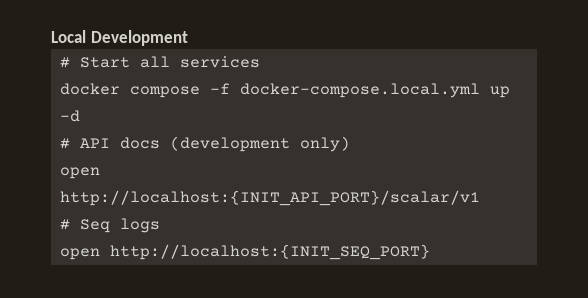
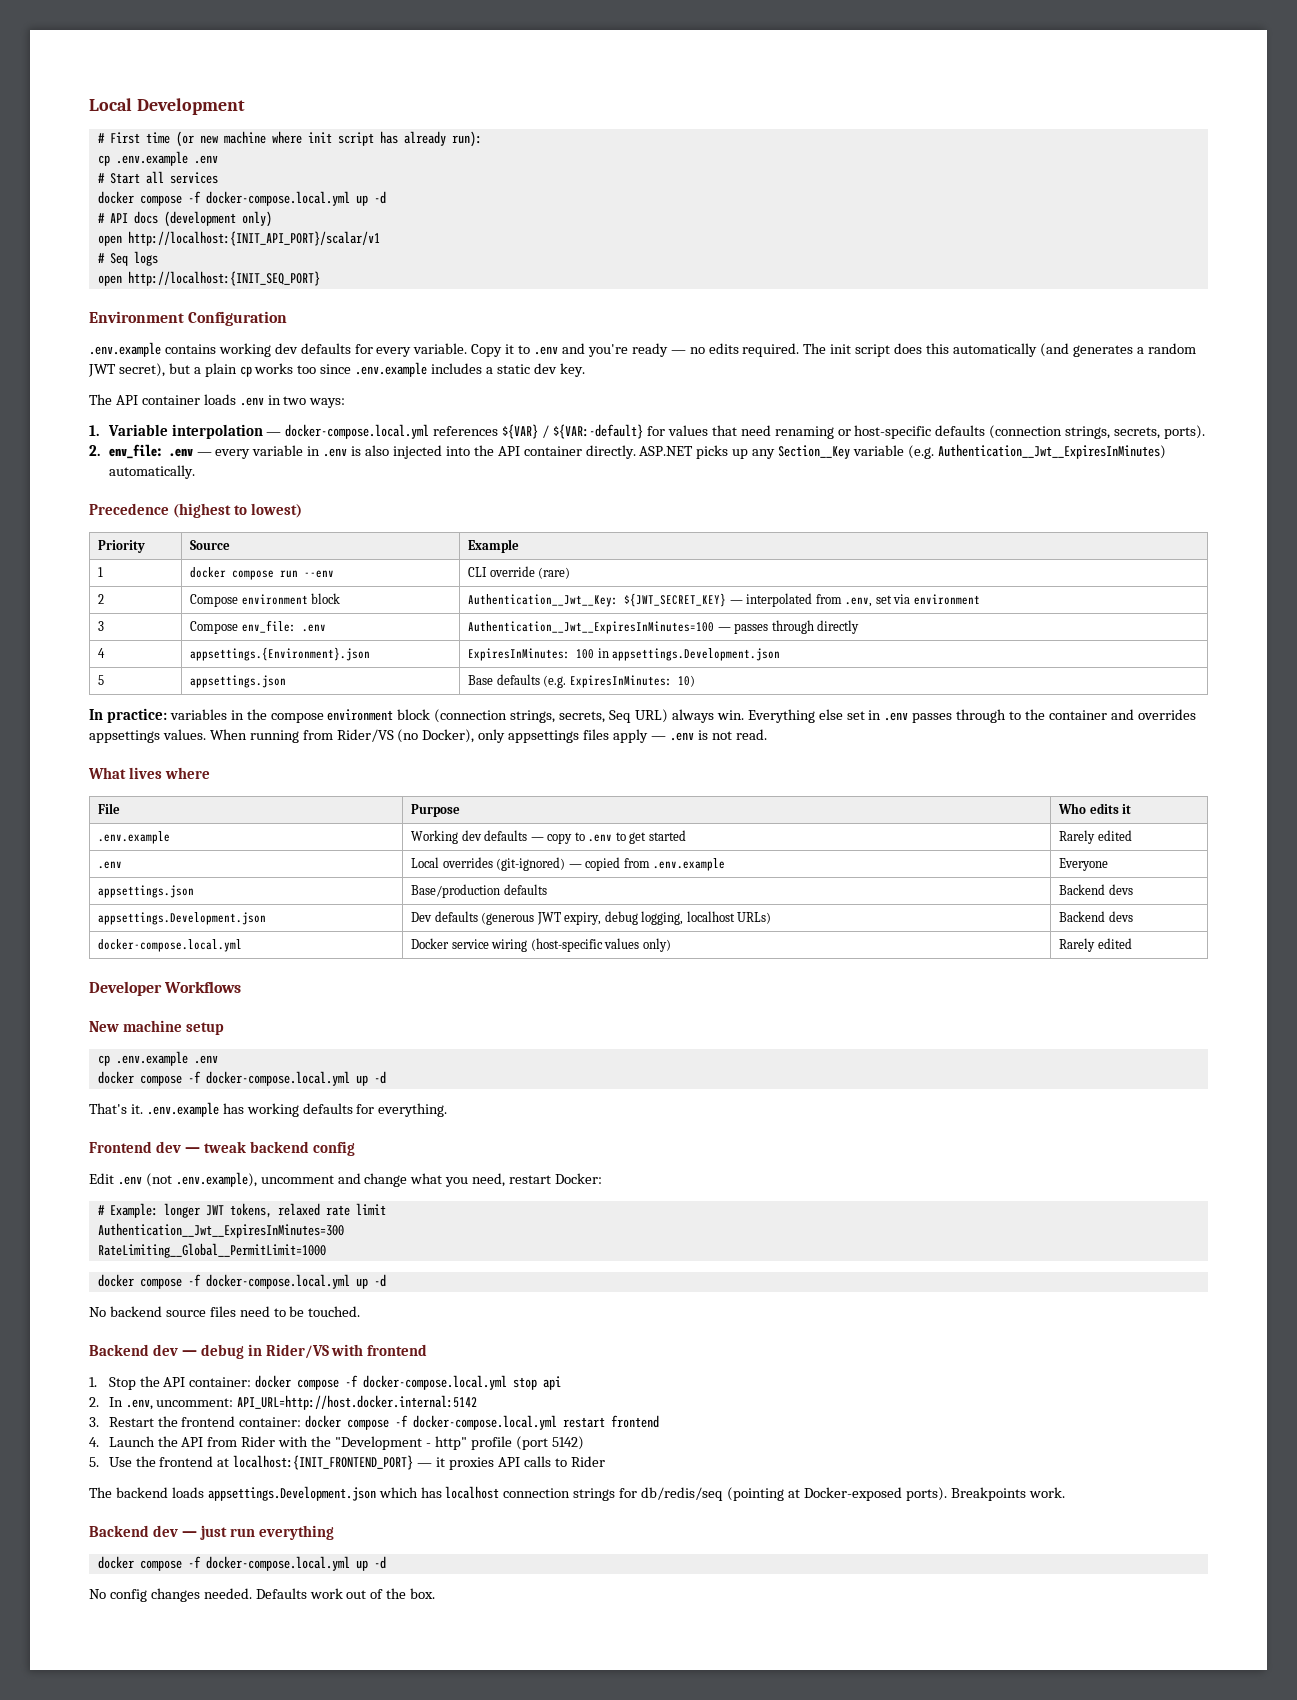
(188, 38) none -> [97,131,482,147] [97,151,218,166] // # First time (or new machine where init script has already run): // cp .env.example .env
(430, 252) none -> [89,311,288,326] [89,342,1196,357] [88,362,585,377] [89,394,346,408] [89,424,1206,439] [89,444,1166,459] [108,465,195,479] [89,503,302,518] [98,540,146,553] [190,540,231,550] [468,539,520,553] [98,567,104,577] [190,567,335,580] [468,566,571,579] [98,594,105,604] [190,593,341,607] [468,593,980,607] [98,621,105,631] [190,620,326,634] [468,620,860,634] [98,648,106,658] [190,647,371,661] [468,648,781,661] [98,675,105,685] [190,675,287,688] [468,674,695,688] [89,708,1196,723] [89,729,767,743] [88,767,210,779] [98,803,121,814] [411,804,461,817] [1058,803,1132,814] [98,831,171,844] [411,830,686,844] [1059,830,1132,844] [98,861,123,869] [411,857,726,871] [1059,858,1109,871] [98,885,195,898] [411,884,547,898] [1059,884,1133,895] [98,912,267,925] [411,911,772,925] [1059,911,1133,922] [98,939,243,952] [411,938,671,952] [1059,938,1132,952] [89,981,242,996] [89,1020,224,1035] [97,1051,218,1066] [97,1071,386,1086] [89,1102,448,1117] [89,1141,355,1156] [89,1172,603,1187] [97,1203,386,1218] [97,1223,344,1238] [97,1243,326,1258] [97,1274,386,1289] [89,1306,361,1317] [89,1344,428,1359] [89,1375,562,1390] [89,1395,478,1410] [89,1415,660,1430] [89,1436,584,1450] [89,1455,605,1470] [89,1486,1065,1501] [89,1525,334,1540] [97,1556,386,1571] [89,1588,436,1602] // Environment Configuration // .env.example contains working dev defaults for every variable. Copy it to .env and you're ready — no edits required. The init script does this automatically (and generates a random JWT secret), but a plain cp works too since .env.example includes a static dev key. // The API container loads .env in two ways: // 1. Variable interpolation — docker-compose.local.yml references ${VAR} / ${VAR:-default} for values that need renaming or host-specific defaults (connection strings, secrets, ports). // 2. env_file: .env — every variable in .env is also injected into the API container directly. ASP.NET picks up any Section__Key variable (e.g. Authentication__Jwt__ExpiresInMinutes) automatically. // Precedence (highest to lowest) // Priority | Source | Example // 1 | docker compose run --env | CLI override (rare) // 2 | Compose environment block | Authentication__Jwt__Key: ${JWT_SECRET_KEY} — interpolated from .env, set via environment // 3 | Compose env_file: .env | Authentication__Jwt__ExpiresInMinutes=100 — passes through directly // 4 | appsettings.{Environment}.json | ExpiresInMinutes: 100 in appsettings.Development.json // 5 | appsettings.json | Base defaults (e.g. ExpiresInMinutes: 10) // In practice: variables in the compose environment block (connection strings, secrets, Seq URL) always win. Everything else set in .env passes through to the container and overrides appsettings values. When running from Rider/VS (no Docker), only appsettings files apply — .env is not read. // What lives where // File | Purpose | Who edits it // .env.example | Working dev defaults — copy to .env to get started | Rarely edited // .env | Local overrides (git-ignored) — copied from .env.example | Everyone // appsettings.json | Base/production defaults | Backend devs // appsettings.Development.json | Dev defaults (generous JWT expiry, debug logging, localhost URLs) | Backend devs // docker-compose.local.yml | Docker service wiring (host-specific values only) | Rarely edited // Developer Workflows // New machine setup // cp .env.example .env // docker compose -f docker-compose.local.yml up -d // That's it. .env.example has working defaults for everything. // Frontend dev — tweak backend config // Edit .env (not .env.example), uncomment and change what you need, restart Docker: // # Example: longer JWT tokens, relaxed rate limit // Authentication__Jwt__ExpiresInMinutes=300 // RateLimiting__Global__PermitLimit=1000 // docker compose -f docker-compose.local.yml up -d // No backend source files need to be touched. // Backend dev — debug in Rider/VS with frontend // 1. Stop the API container: docker compose -f docker-compose.local.yml stop api // 2. In .env, uncomment: API_URL=http://host.docker.internal:5142 // 3. Restart the frontend container: docker compose -f docker-compose.local.yml restart frontend // 4. Launch the API from Rider with the "Development - http" profile (port 5142) // 5. Use the frontend at localhost:{INIT_FRONTEND_PORT} — it proxies API calls to Rider // The backend loads appsettings.Development.json which has localhost connection strings for db/redis/seq (pointing at Docker-exposed ports). Breakpoints work. // Backend dev — just run everything // docker compose -f docker-compose.local.yml up -d // No config changes needed. Defaults work out of the box.

